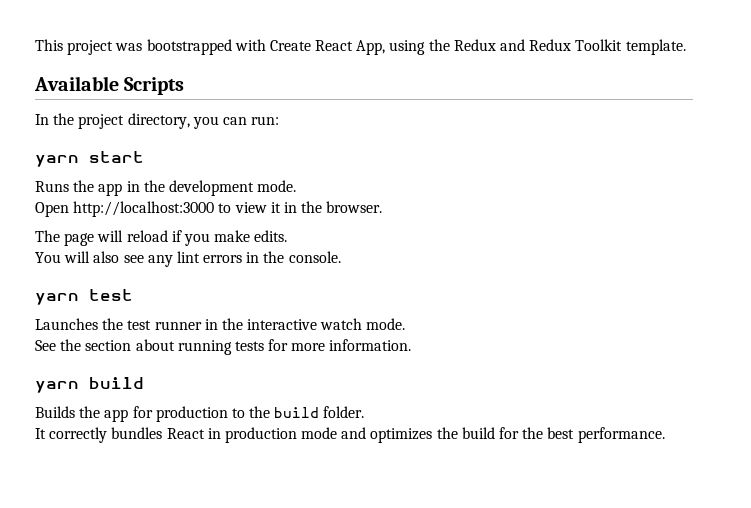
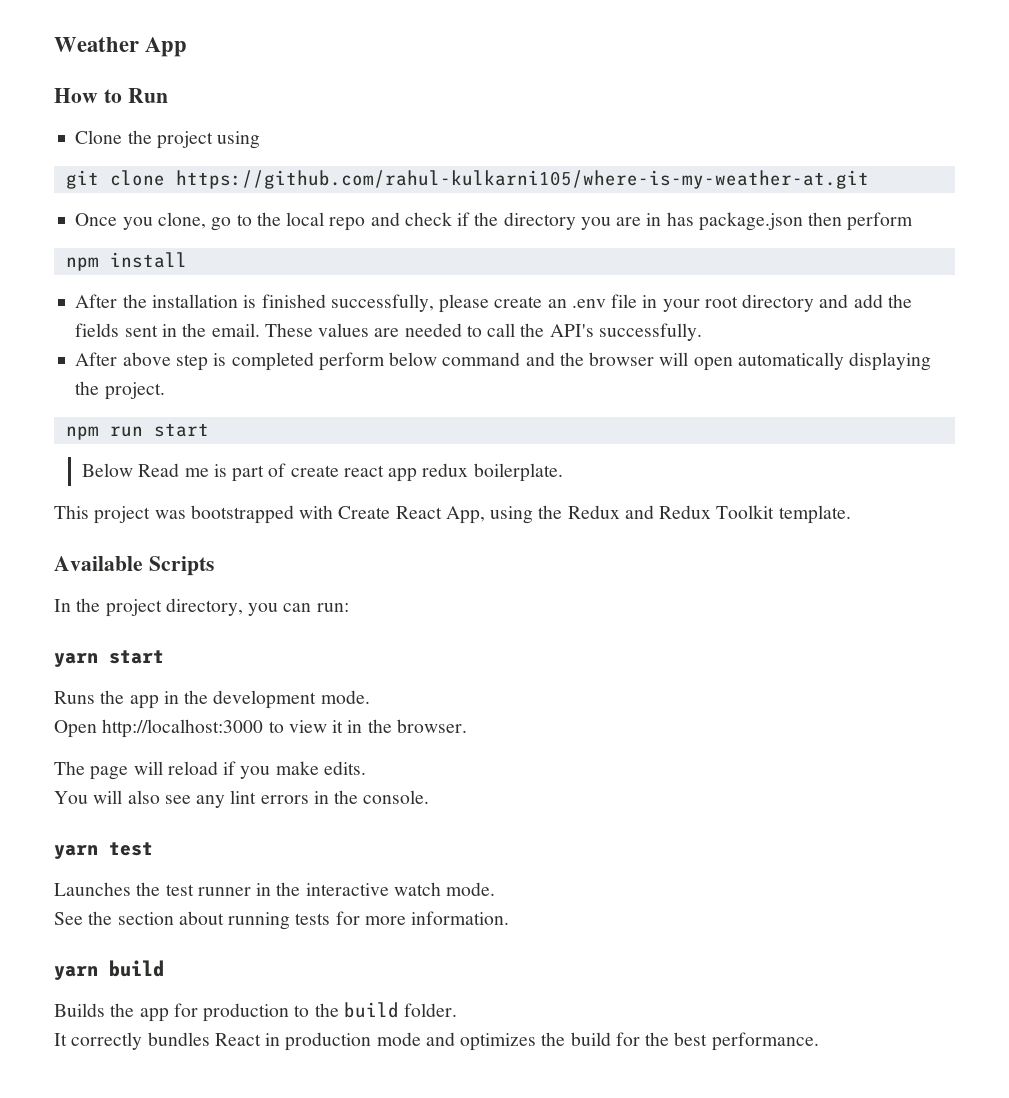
(35, 45) none -> [54,37,188,57] [54,88,168,103] [75,130,261,149] [65,170,869,189] [75,212,914,231] [65,252,187,271] [75,294,912,313] [75,323,702,341] [75,352,932,371] [75,381,165,400] [65,423,209,440] [82,463,563,482] Weather App // How to Run // Clone the project using // git clone https://github.com/rahul-kulkarni105/where-is-my-weather-at.git // Once you clone, go to the local repo and check if the directory you are in has package.json then perform // npm install // After the installation is finished successfully, please create an .env file in your root directory and add the fields sent in the email. These values are needed to call the API's successfully. // After above step is completed perform below command and the browser will open automatically displaying the project. // npm run start // Below Read me is part of create react app redux boilerplate. //

